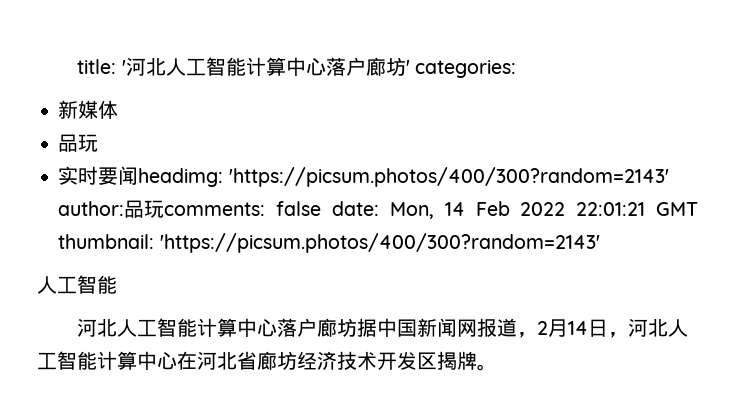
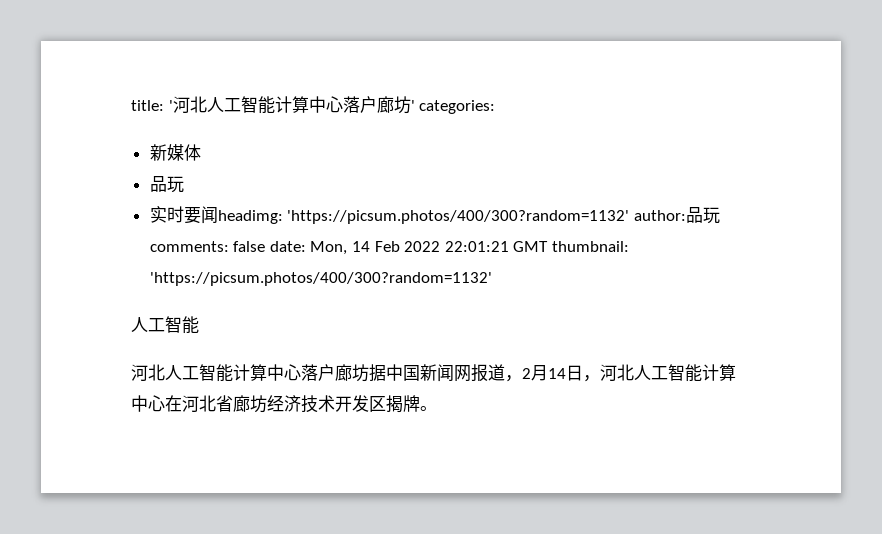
[228,167,669,187] 'https://picsum.photos/400/300?random=2143' -> [287,210,630,224] 'https://picsum.photos/400/300?random=1132'
[159,233,600,253] 'https://picsum.photos/400/300?random=2143' -> [149,272,492,286] 'https://picsum.photos/400/300?random=1132'

